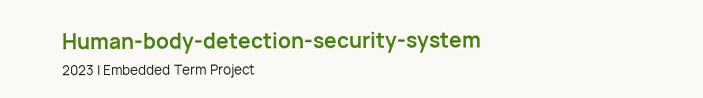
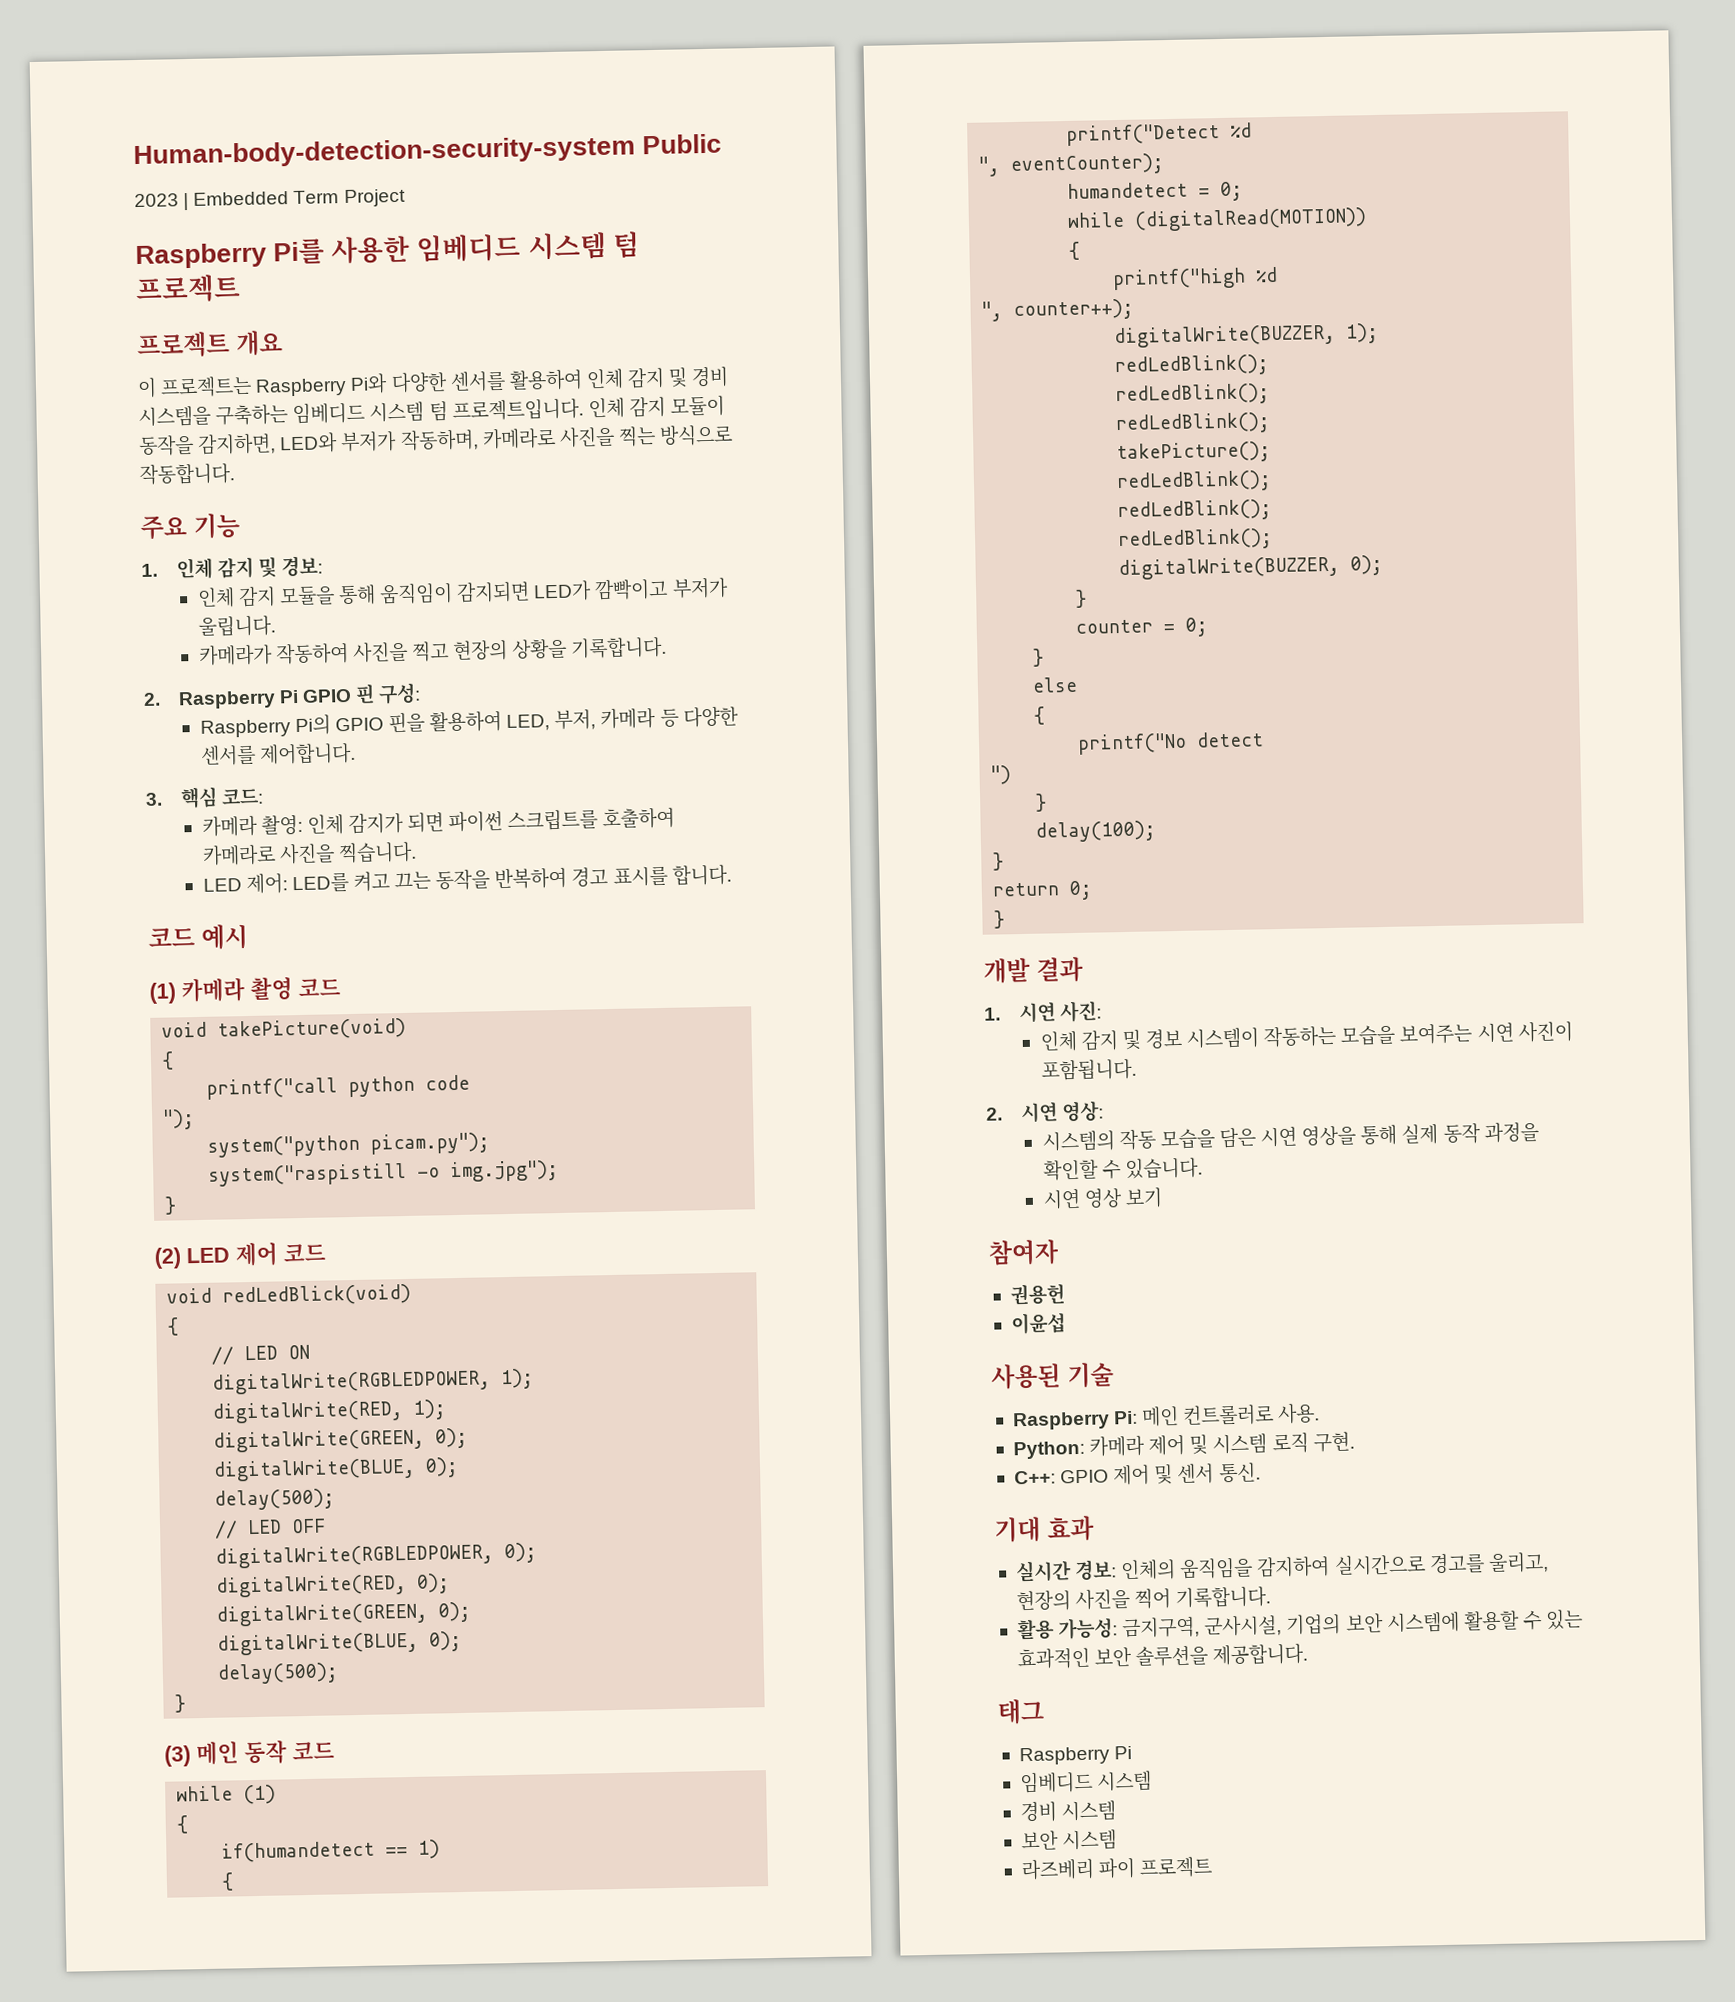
(482, 43) none -> [642,133,723,155] Public
(255, 71) none -> [135,231,640,270] [135,274,241,304] [136,330,283,359] [137,366,730,399] [138,395,726,428] [138,424,734,457] [139,463,235,485] [140,513,240,540] [141,555,324,580] [196,577,729,608] [197,615,276,637] [197,636,668,666] [143,682,422,710] [199,706,739,738] [199,742,356,766] [145,786,264,809] [201,807,676,837] [201,841,417,866] [202,864,732,895] [148,923,248,950] [149,976,341,1004] [161,1017,407,1041] [161,1051,175,1070] [206,1074,471,1100] [162,1109,196,1130] [207,1132,491,1158] [208,1160,560,1187] [164,1196,178,1215] [154,1242,326,1269] [166,1283,412,1307] [167,1317,180,1336] [211,1344,311,1365] [212,1368,535,1395] [212,1399,448,1424] [213,1427,469,1453] [213,1457,460,1482] [214,1488,336,1511] [214,1518,327,1539] [215,1542,538,1569] [216,1573,451,1598] [216,1601,472,1627] [217,1630,463,1656] [217,1662,340,1685] [174,1694,187,1713] [164,1740,335,1767] [176,1784,277,1805] [176,1815,189,1834] [221,1839,441,1863] [221,1872,235,1891] [1066,122,1253,146] [978,153,1166,177] [1067,181,1244,202] [1067,207,1368,232] [1068,241,1081,260] [1112,266,1279,291] [981,298,1135,322] [1114,322,1380,349] [1114,354,1270,378] [1115,383,1271,407] [1115,412,1272,436] [1116,441,1272,465] [1116,470,1273,494] [1117,499,1273,523] [1117,528,1274,552] [1118,554,1384,581] [1075,589,1088,608] [1075,617,1209,637] [1032,648,1045,667] [1032,676,1079,693] [1033,706,1046,725] [1077,731,1265,755] [990,765,1012,785] [1035,793,1048,812] [1035,820,1157,843] [992,852,1005,871] [992,880,1094,901] [993,910,1006,929] [983,956,1084,984] [984,1000,1102,1023] [1039,1021,1573,1052] [1040,1058,1137,1081] [986,1100,1104,1123] [1041,1122,1539,1152] [1042,1157,1203,1181] [1042,1187,1163,1209] [988,1239,1060,1266] [1009,1283,1065,1306] [1010,1312,1066,1335] [991,1362,1114,1390] [1012,1403,1321,1431] [1012,1431,1355,1460] [1013,1462,1261,1486] [994,1515,1095,1543] [1014,1551,1549,1583] [1015,1586,1272,1612] [1016,1609,1584,1640] [1016,1643,1309,1670] [997,1698,1045,1725] [1018,1746,1133,1766] [1018,1770,1153,1794] [1019,1800,1117,1823] [1020,1829,1118,1851] [1020,1856,1214,1881] // Raspberry Pi를 사용한 임베디드 시스템 텀 프로젝트 // 프로젝트 개요 // 이 프로젝트는 Raspberry Pi와 다양한 센서를 활용하여 인체 감지 및 경비 시스템을 구축하는 임베디드 시스템 텀 프로젝트입니다. 인체 감지 모듈이 동작을 감지하면, LED와 부저가 작동하며, 카메라로 사진을 찍는 방식으로 작동합니다. // 주요 기능 // 1. 인체 감지 및 경보: // 인체 감지 모듈을 통해 움직임이 감지되면 LED가 깜빡이고 부저가 울립니다. // 카메라가 작동하여 사진을 찍고 현장의 상황을 기록합니다. // 2. Raspberry Pi GPIO 핀 구성: // Raspberry Pi의 GPIO 핀을 활용하여 LED, 부저, 카메라 등 다양한 센서를 제어합니다. // 3. 핵심 코드: // 카메라 촬영: 인체 감지가 되면 파이썬 스크립트를 호출하여 카메라로 사진을 찍습니다. // LED 제어: LED를 켜고 끄는 동작을 반복하여 경고 표시를 합니다. // 코드 예시 // (1) 카메라 촬영 코드 // void takePicture(void) // { // printf("call python code // "); // system("python picam.py"); // system("raspistill -o img.jpg"); // } // (2) LED 제어 코드 // void redLedBlick(void) // { // // LED ON // digitalWrite(RGBLEDPOWER, 1); // digitalWrite(RED, 1); // digitalWrite(GREEN, 0); // digitalWrite(BLUE, 0); // delay(500); // // LED OFF // digitalWrite(RGBLEDPOWER, 0); // digitalWrite(RED, 0); // digitalWrite(GREEN, 0); // digitalWrite(BLUE, 0); // delay(500); // } // (3) 메인 동작 코드 // while (1) // { // if(humandetect == 1) // { // printf("Detect %d // ", eventCounter); // humandetect = 0; // while (digitalRead(MOTION)) // { // printf("high %d // ", counter++); // digitalWrite(BUZZER, 1); // redLedBlink(); // redLedBlink(); // redLedBlink(); // takePicture(); // redLedBlink(); // redLedBlink(); // redLedBlink(); // digitalWrite(BUZZER, 0); // } // counter = 0; // } // else // { // printf("No detect // ") // } // delay(100); // } // return 0; // } // 개발 결과 // 1. 시연 사진: // 인체 감지 및 경보 시스템이 작동하는 모습을 보여주는 시연 사진이 포함됩니다. // 2. 시연 영상: // 시스템의 작동 모습을 담은 시연 영상을 통해 실제 동작 과정을 확인할 수 있습니다. // 시연 영상 보기 // 참여자 // 권용헌 // 이윤섭 // 사용된 기술 // Raspberry Pi: 메인 컨트롤러로 사용. // Python: 카메라 제어 및 시스템 로직 구현. // C++: GPIO 제어 및 센서 통신. // 기대 효과 // 실시간 경보: 인체의 움직임을 감지하여 실시간으로 경고를 울리고, 현장의 사진을 찍어 기록합니다. // 활용 가능성: 금지구역, 군사시설, 기업의 보안 시스템에 활용할 수 있는 효과적인 보안 솔루션을 제공합니다. // 태그 // Raspberry Pi // 임베디드 시스템 // 경비 시스템 // 보안 시스템 // 라즈베리 파이 프로젝트

